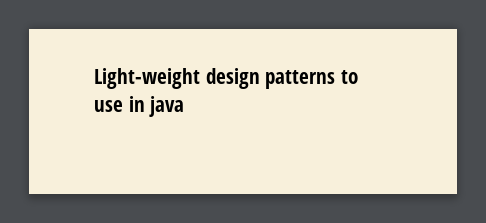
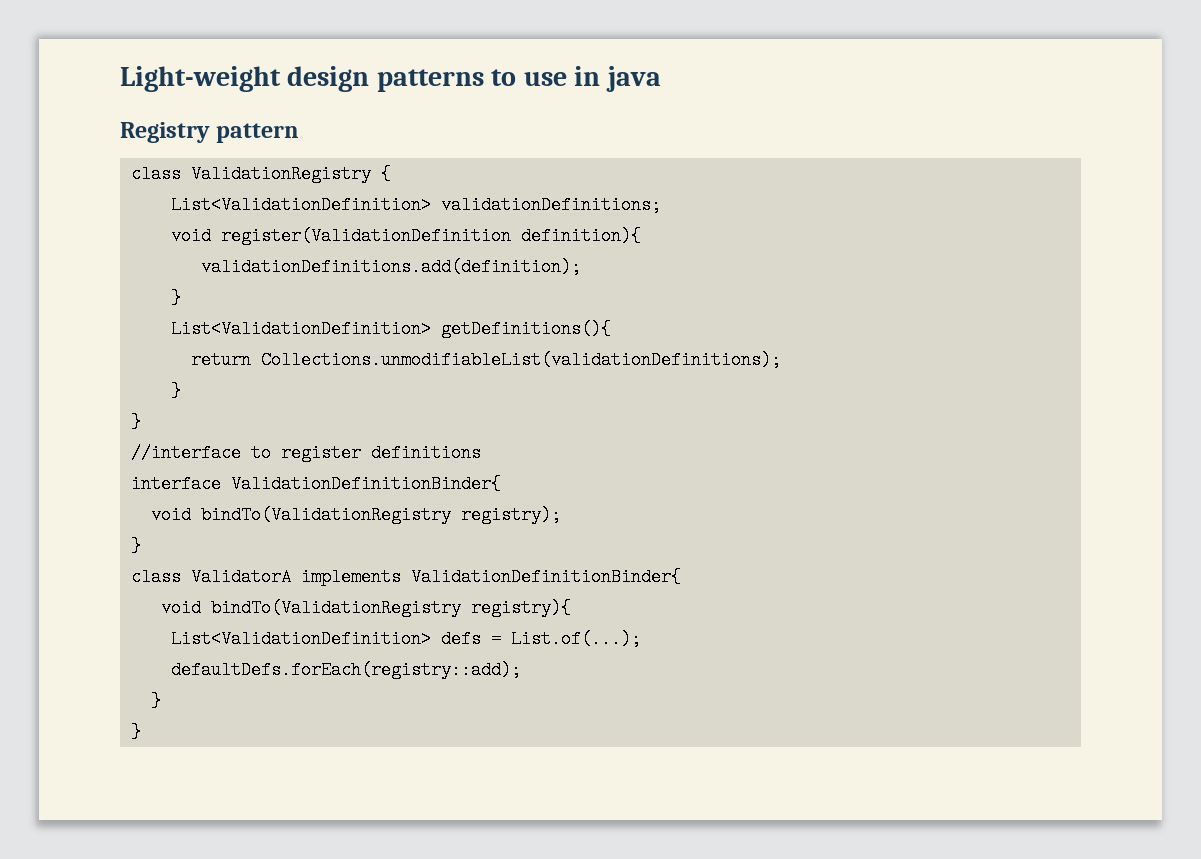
(185, 106) none -> [120,122,300,143] [130,165,391,183] [170,196,661,214] [170,227,641,245] [200,258,581,276] [170,289,181,307] [170,320,611,338] [190,351,781,369] [170,382,181,400] [130,413,141,431] [130,444,481,462] [130,475,501,493] [150,506,561,524] [130,537,141,555] [130,568,681,586] [160,599,571,617] [170,630,641,648] [170,661,521,679] [150,692,161,710] [130,723,141,741] // Registry pattern // class ValidationRegistry { // List<ValidationDefinition> validationDefinitions; // void register(ValidationDefinition definition){ // validationDefinitions.add(definition); // } // List<ValidationDefinition> getDefinitions(){ // return Collections.unmodifiableList(validationDefinitions); // } // } // //interface to register definitions // interface ValidationDefinitionBinder{ // void bindTo(ValidationRegistry registry); // } // class ValidatorA implements ValidationDefinitionBinder{ // void bindTo(ValidationRegistry registry){ // List<ValidationDefinition> defs = List.of(...); // defaultDefs.forEach(registry::add); // } // }

